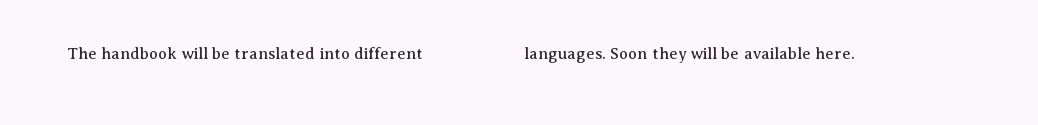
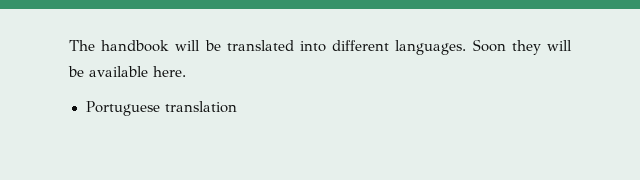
(855, 53) none -> [85,101,237,116] // Portuguese translation

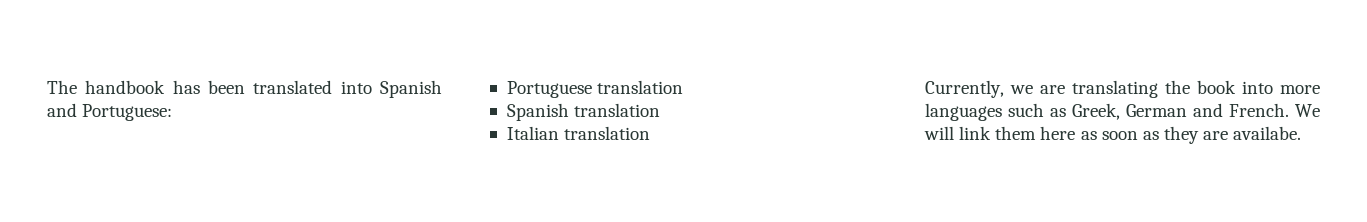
[175,39,572,55] [68,66,186,77] [85,101,237,116] will be translated into different languages. Soon they will be available here. // Portuguese translation -> [172,80,442,98] [47,103,173,121] [506,80,684,98] [506,103,661,121] [506,126,651,140] [925,80,1320,98] [925,103,1320,121] [924,126,1302,144] has been translated into Spanish and Portuguese: // Portuguese translation // Spanish translation // Italian translation // Currently, we are translating the book into more languages such as Greek, German and French. We will link them here as soon as they are availabe.

